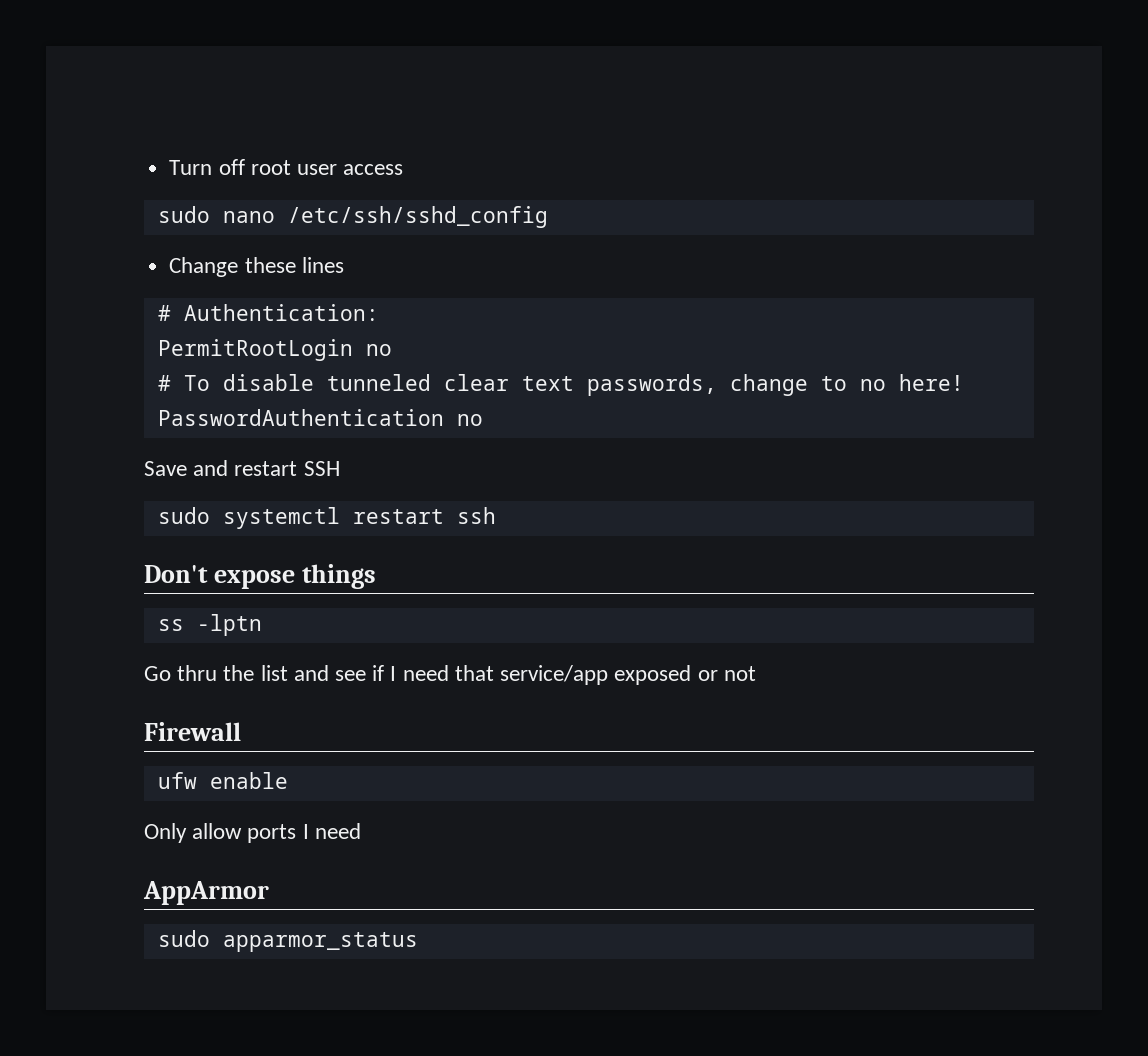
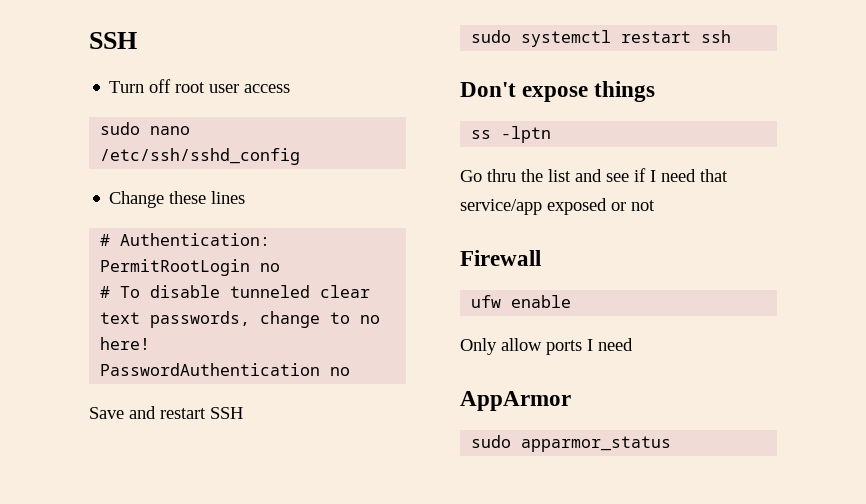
(169, 167) none -> [89,32,137,49] SSH //

